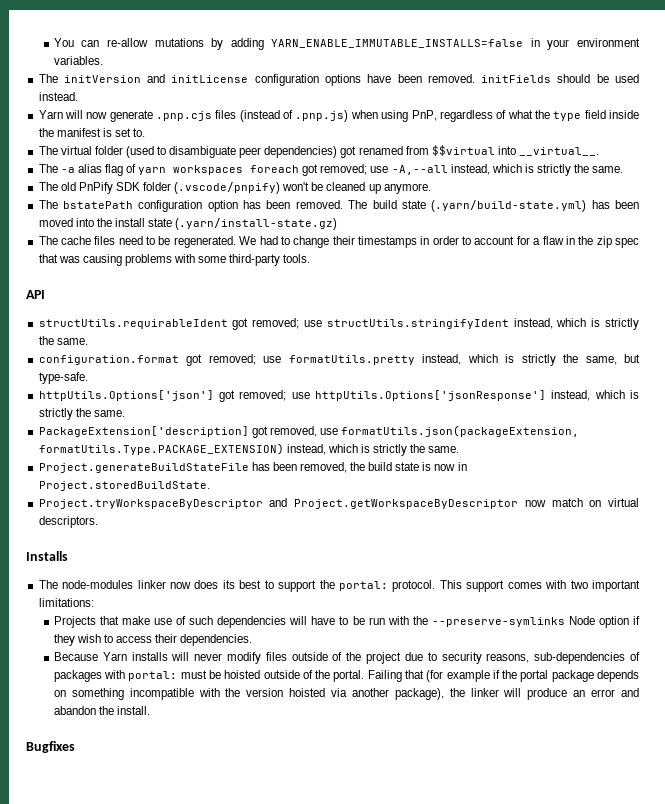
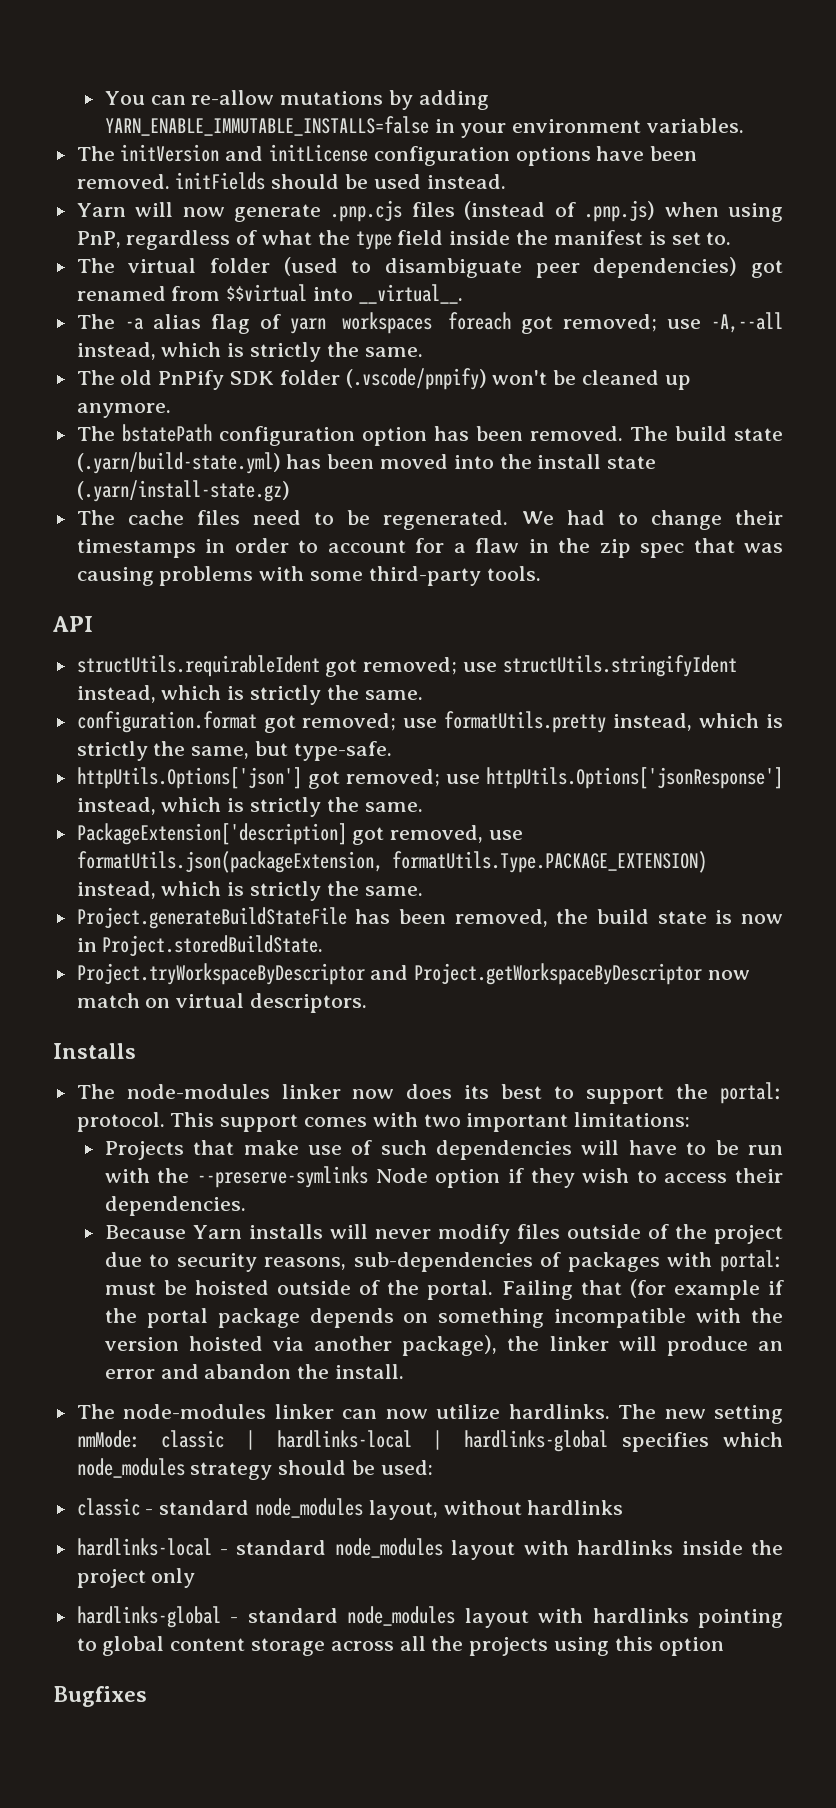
(151, 710) none -> [76,1404,784,1424] [76,1430,784,1452] [76,1458,433,1480] [76,1498,624,1520] [76,1538,783,1560] [76,1568,196,1588] [76,1606,783,1628] [76,1636,724,1656] // The node-modules linker can now utilize hardlinks. The new setting nmMode: classic | hardlinks-local | hardlinks-global specifies which node_modules strategy should be used: // classic - standard node_modules layout, without hardlinks // hardlinks-local - standard node_modules layout with hardlinks inside the project only // hardlinks-global - standard node_modules layout with hardlinks pointing to global content storage across all the projects using this option

